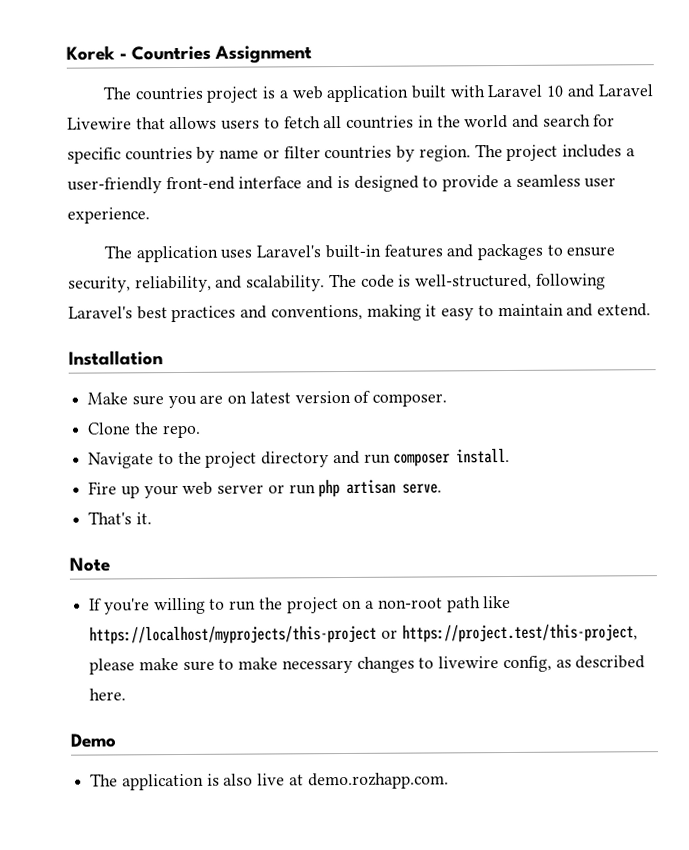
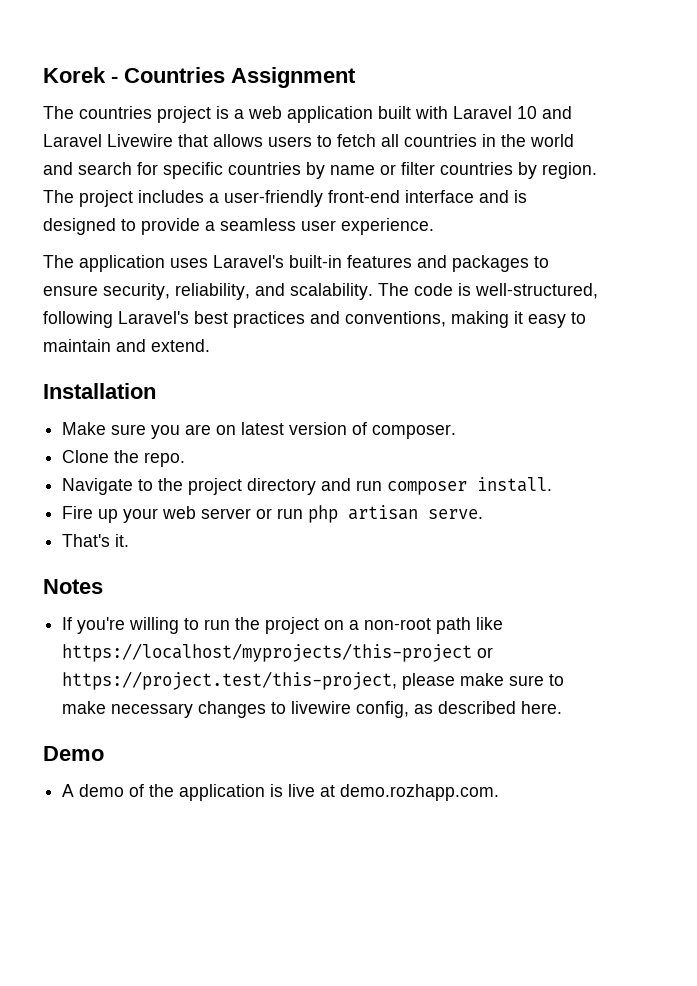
[69,557,110,572] Note -> [43,579,103,594] Notes
[90,773,119,787] The -> [62,784,175,797] A demo of the
[223,773,254,786] also -> (284, 790) none

